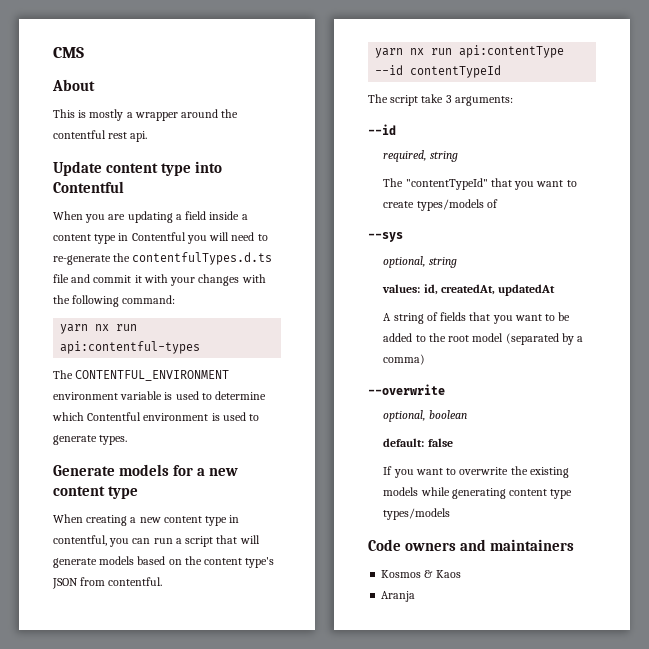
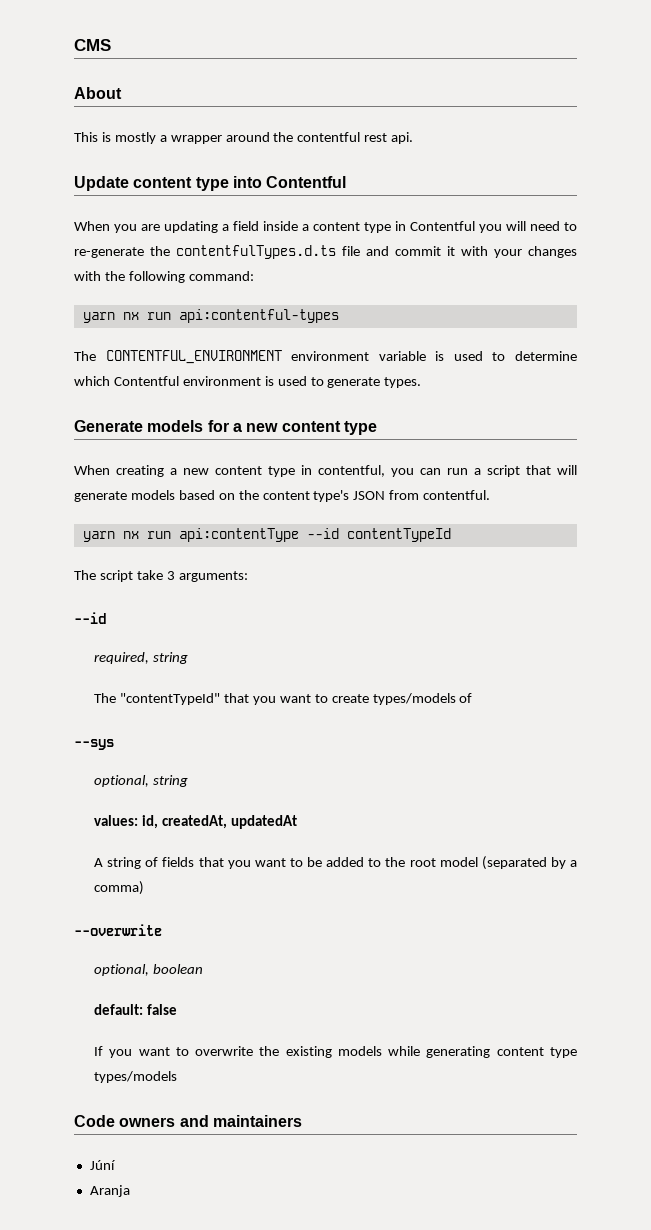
[381,570,461,578] Kosmos & Kaos -> [89,1160,115,1170] Júní

